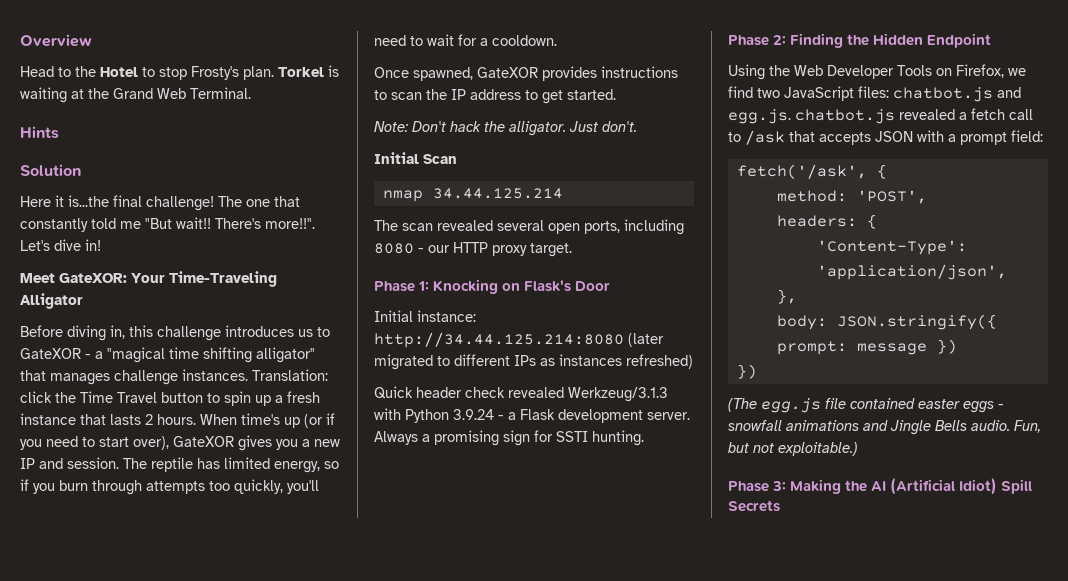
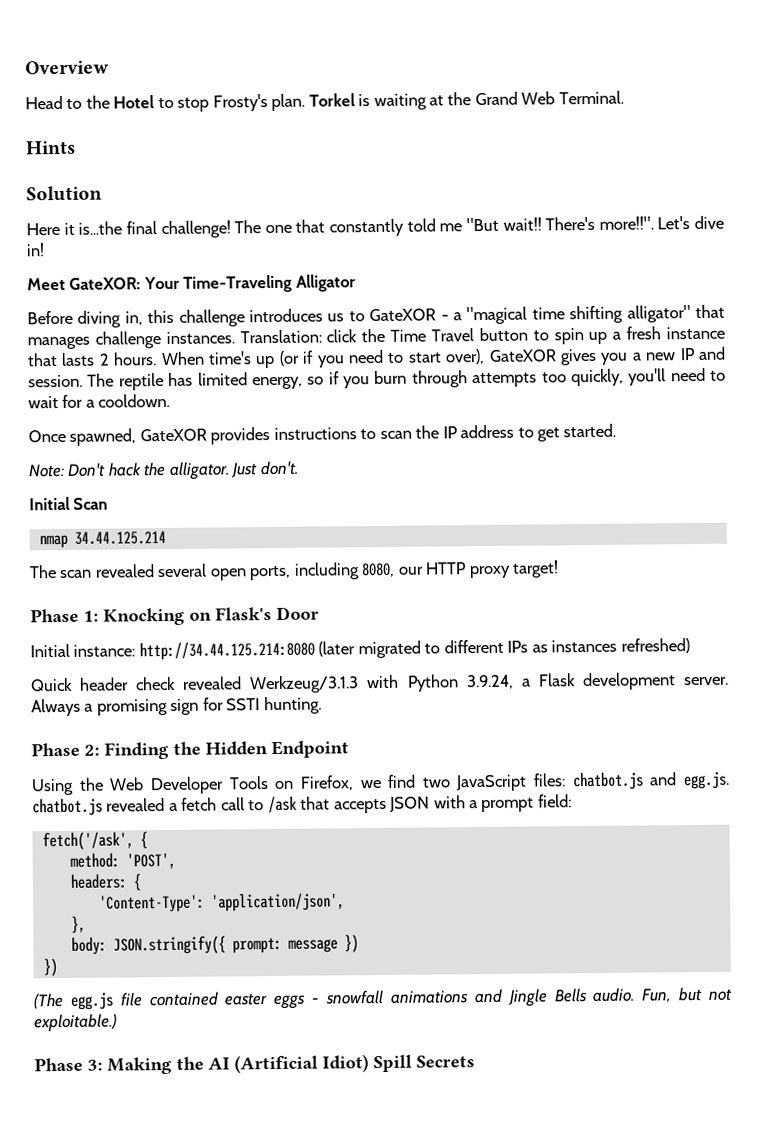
[374,243,424,254] 8080 - -> [361,562,396,578] 8080,
[530,243,572,257] target. -> [512,560,560,578] target!
[453,409,504,420] 3.9.24 - -> [465,674,514,690] 3.9.24,

